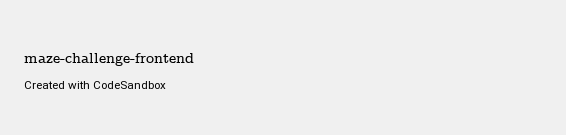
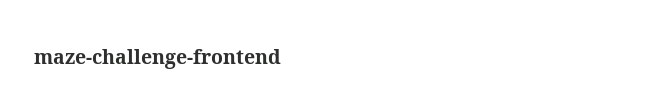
[24,81,167,89] // Created with CodeSandbox -> (281, 59) none

